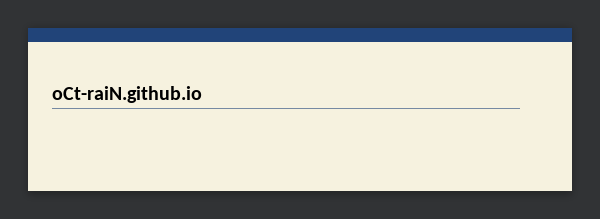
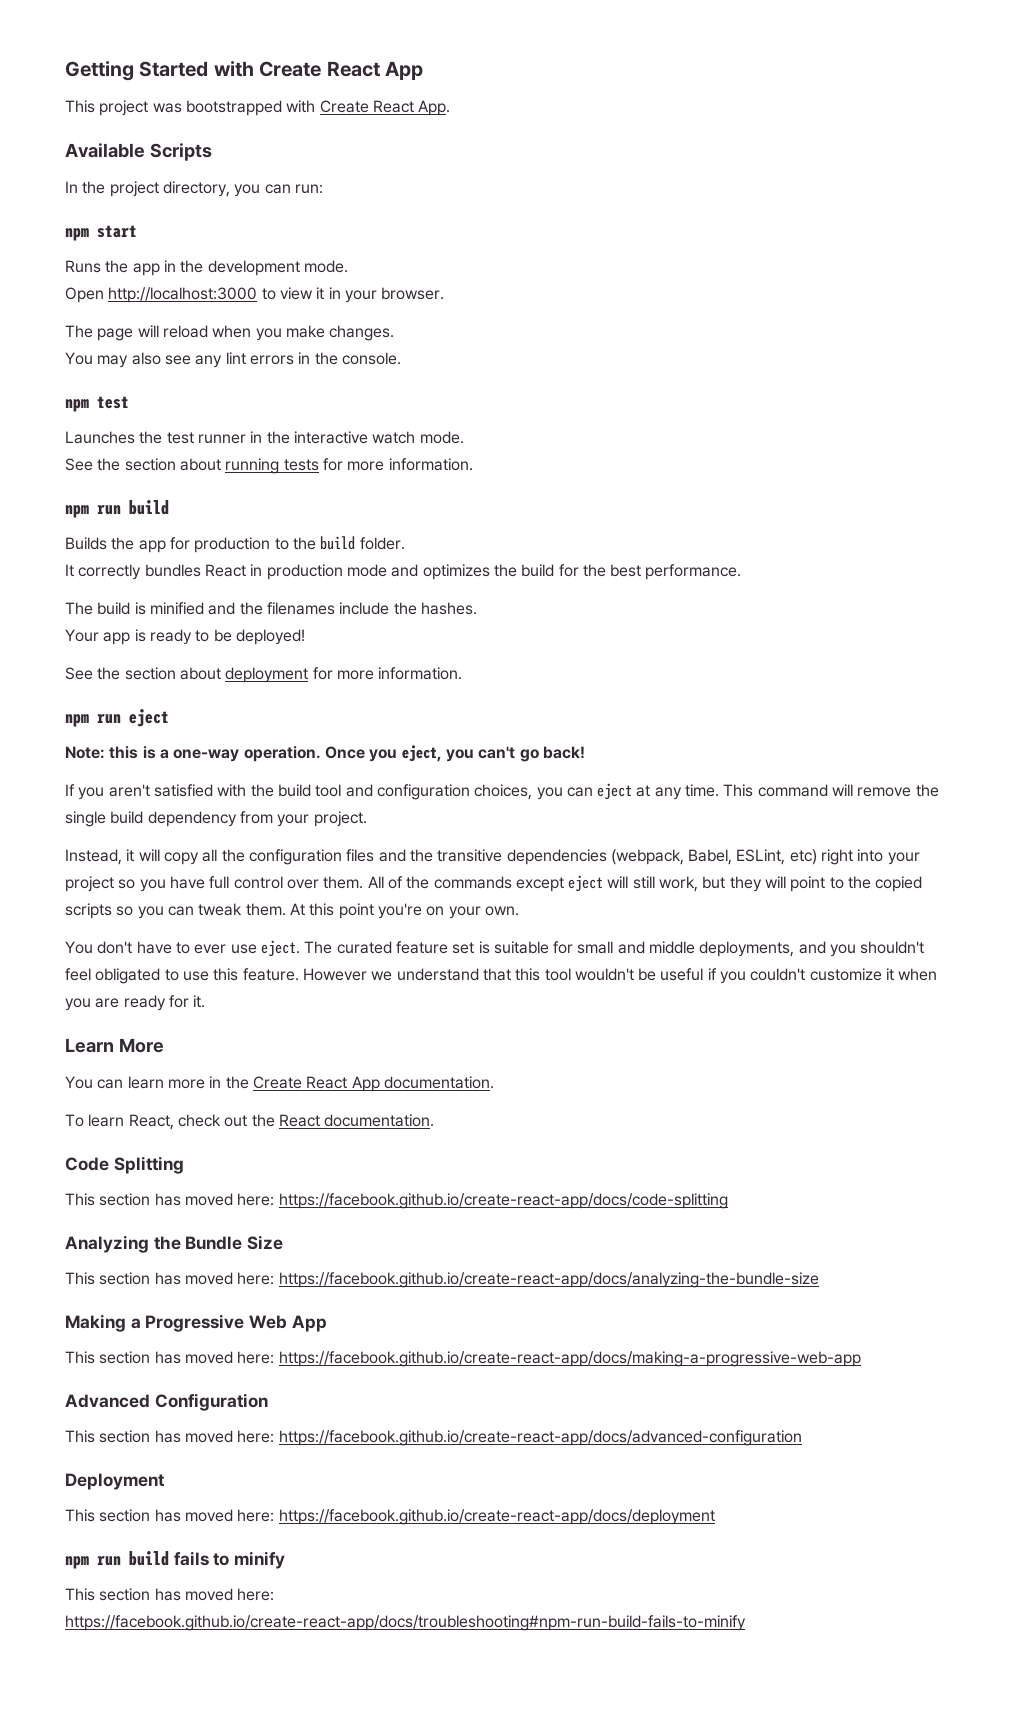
[52,86,202,103] oCt-raiN.github.io -> [65,61,423,81] [65,100,451,116] [65,143,212,161] [65,181,323,197] [65,225,137,241] [65,260,348,276] [65,287,445,303] [65,325,395,341] [65,352,401,368] [65,396,129,412] [65,431,464,444] [65,458,473,474] [65,500,169,518] [65,536,405,553] [65,564,742,580] [65,602,477,615] [65,629,305,645] [65,667,463,683] [65,709,169,727] [65,745,585,762] [65,783,939,800] [65,811,367,827] [65,849,920,865] [65,875,923,892] [65,903,519,919] [65,940,925,957] [65,968,938,984] [65,995,206,1011] [65,1038,164,1053] [65,1076,494,1092] [65,1114,435,1130] [65,1156,184,1174] [65,1193,728,1209] [65,1235,284,1253] [65,1272,819,1288] [65,1314,327,1332] [65,1351,861,1367] [65,1393,268,1411] [65,1430,802,1446] [65,1473,165,1490] [65,1509,715,1525] [65,1551,286,1569] [65,1588,275,1601] [65,1615,746,1631] Getting Started with Create React App // This project was bootstrapped with Create React App. // Available Scripts // In the project directory, you can run: // npm start // Runs the app in the development mode. // Open http://localhost:3000 to view it in your browser. // The page will reload when you make changes. // You may also see any lint errors in the console. // npm test // Launches the test runner in the interactive watch mode. // See the section about running tests for more information. // npm run build // Builds the app for production to the build folder. // It correctly bundles React in production mode and optimizes the build for the best performance. // The build is minified and the filenames include the hashes. // Your app is ready to be deployed! // See the section about deployment for more information. // npm run eject // Note: this is a one-way operation. Once you eject, you can't go back! // If you aren't satisfied with the build tool and configuration choices, you can eject at any time. This command will remove the single build dependency from your project. // Instead, it will copy all the configuration files and the transitive dependencies (webpack, Babel, ESLint, etc) right into your project so you have full control over them. All of the commands except eject will still work, but they will point to the copied scripts so you can tweak them. At this point you're on your own. // You don't have to ever use eject. The curated feature set is suitable for small and middle deployments, and you shouldn't feel obligated to use this feature. However we understand that this tool wouldn't be useful if you couldn't customize it when you are ready for it. // Learn More // You can learn more in the Create React App documentation. // To learn React, check out the React documentation. // Code Splitting // This section has moved here: https://facebook.github.io/create-react-app/docs/code-splitting // Analyzing the Bundle Size // This section has moved here: https://facebook.github.io/create-react-app/docs/analyzing-the-bundle-size // Making a Progressive Web App // This section has moved here: https://facebook.github.io/create-react-app/docs/making-a-progressive-web-app // Advanced Configuration // This section has moved here: https://facebook.github.io/create-react-app/docs/advanced-configuration // Deployment // This section has moved here: https://facebook.github.io/create-react-app/docs/deployment // npm run build fails to minify // This section has moved here: https://facebook.github.io/create-react-app/docs/troubleshooting#npm-run-build-fails-to-minify

